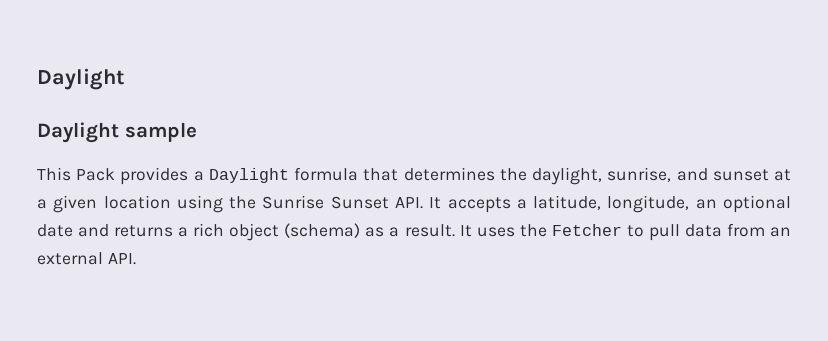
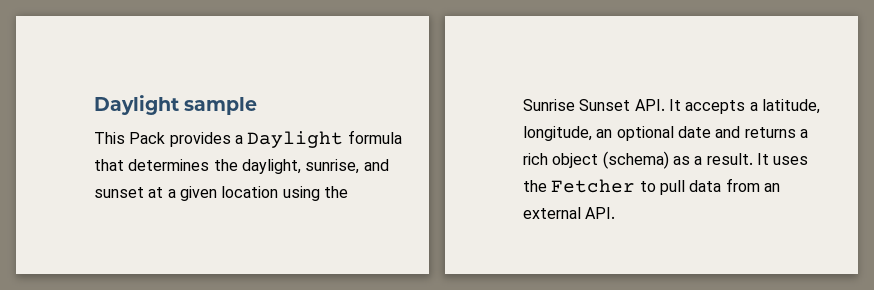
[37,68,124,90] [37,122,119,143] Daylight // Daylight -> [94,95,179,115] Daylight

